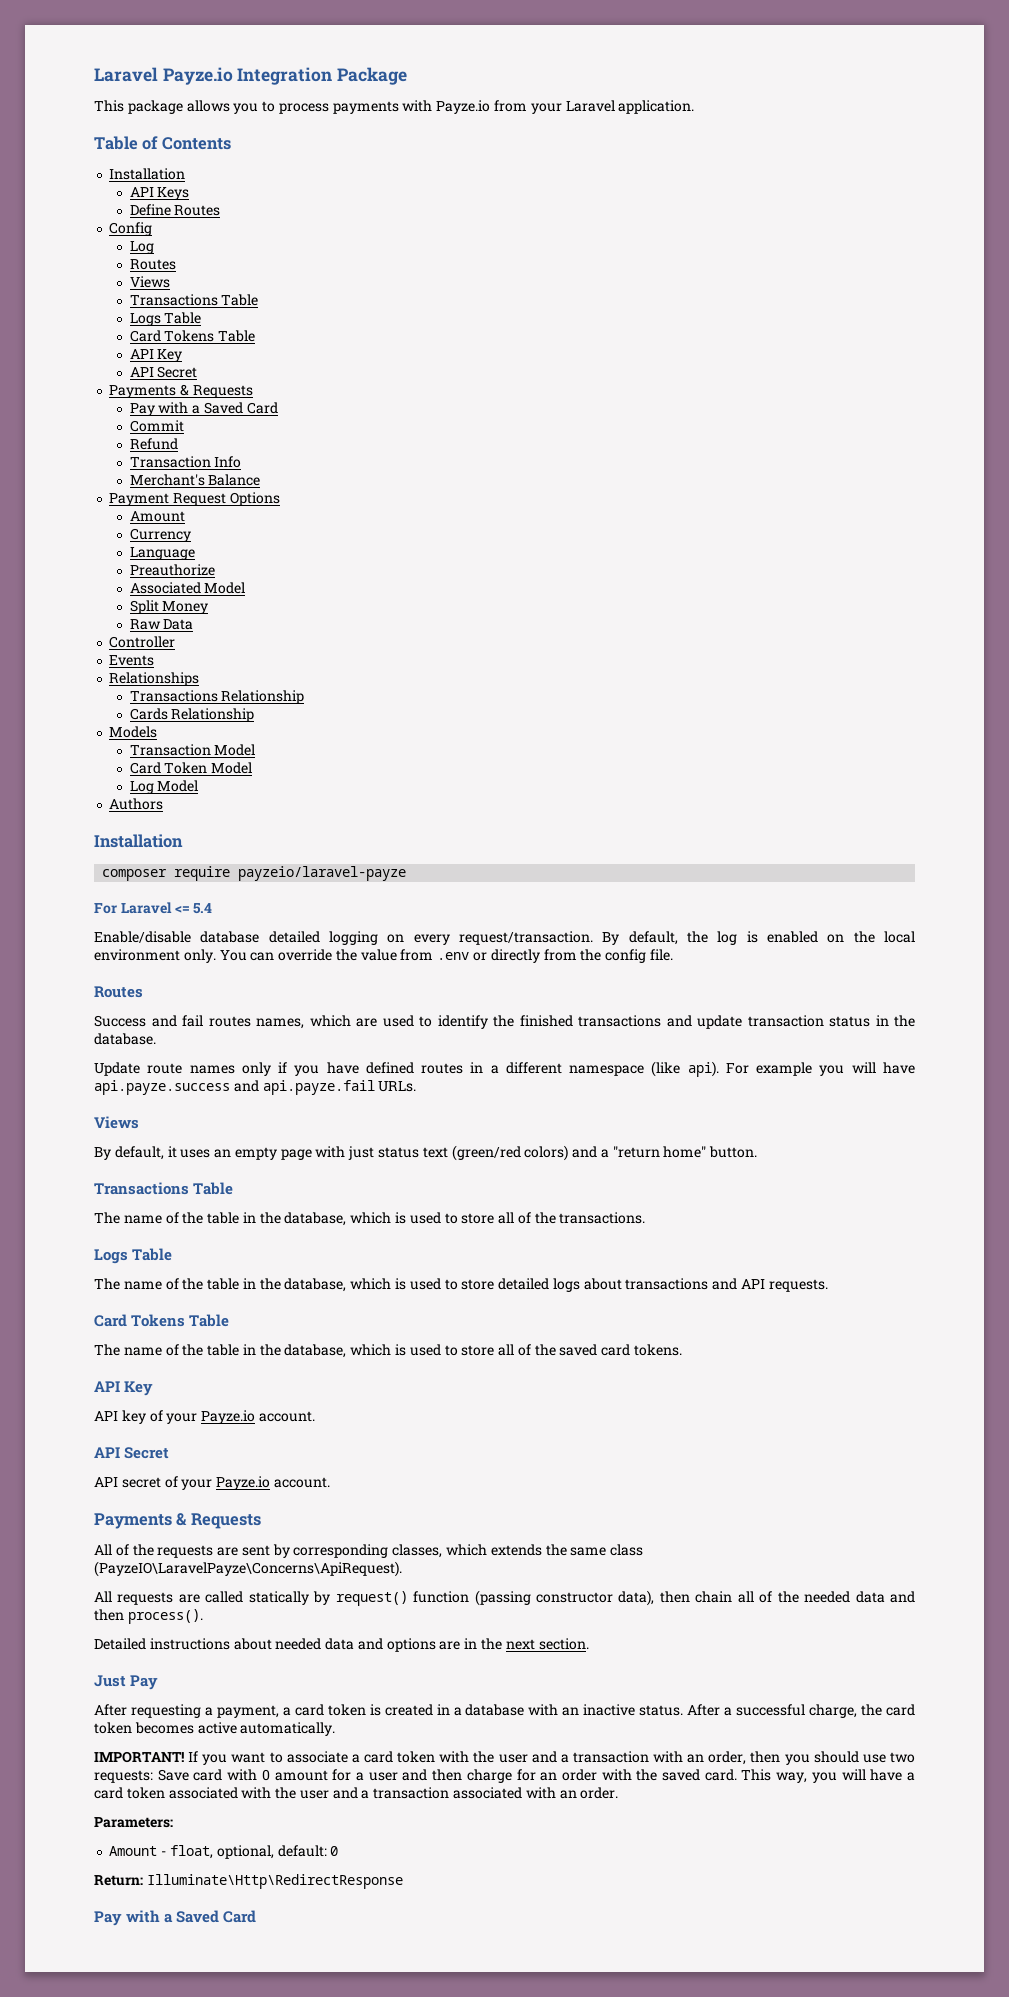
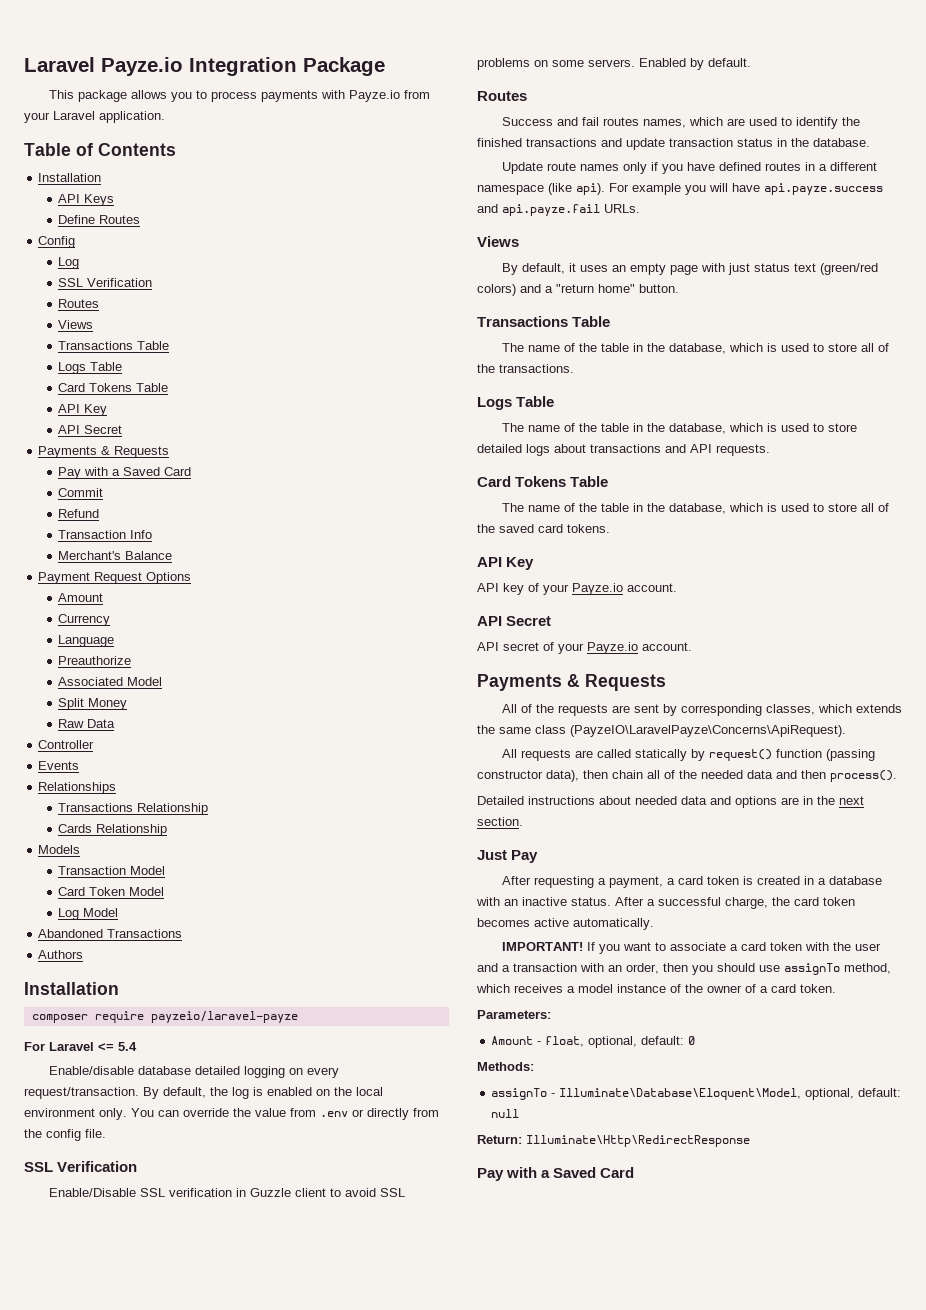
(154, 247) none -> [58,278,153,287] // SSL Verification
(199, 786) none -> [38,929,183,938] // Abandoned Transactions
(673, 955) none -> [24,1161,138,1172] [48,1188,405,1197] [477,58,751,70] // SSL Verification // Enable/Disable SSL verification in Guzzle client to avoid SSL problems on some servers. Enabled by default.
[889,1752,915,1763] [94,1769,916,1783] [94,1787,619,1799] two requests: Save card with 0 amount for a user and then charge for an order with the saved card. This way, you will have a card token associated with the user and a transaction associated with an order. -> [784,963,891,975] [476,984,836,993] assignTo method, which receives a model instance of the owner of a card token.
(339, 1851) none -> [477,1062,534,1071] [491,1088,902,1100] [491,1109,520,1118] // Methods: // assignTo - Illuminate\Database\Eloquent\Model, optional, default: null

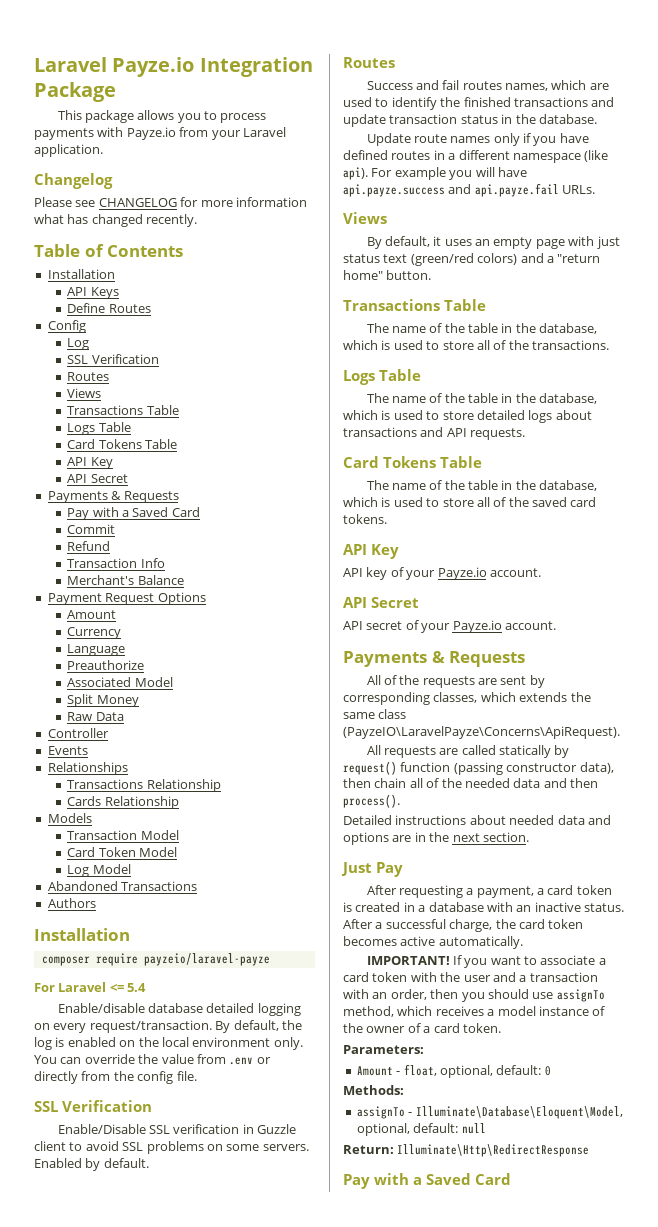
(165, 117) none -> [34,173,113,189] [34,197,307,207] [34,214,198,227] // Changelog // Please see CHANGELOG for more information what has changed recently.

